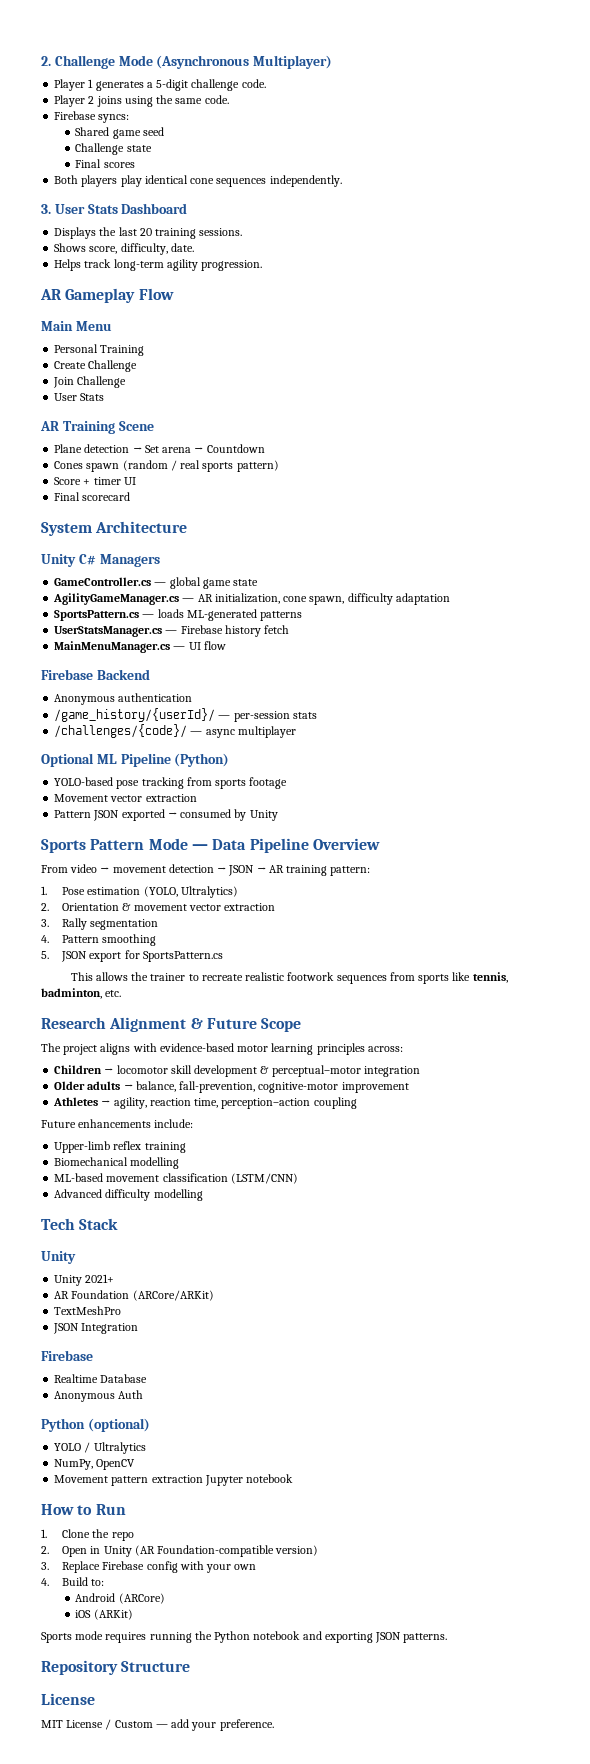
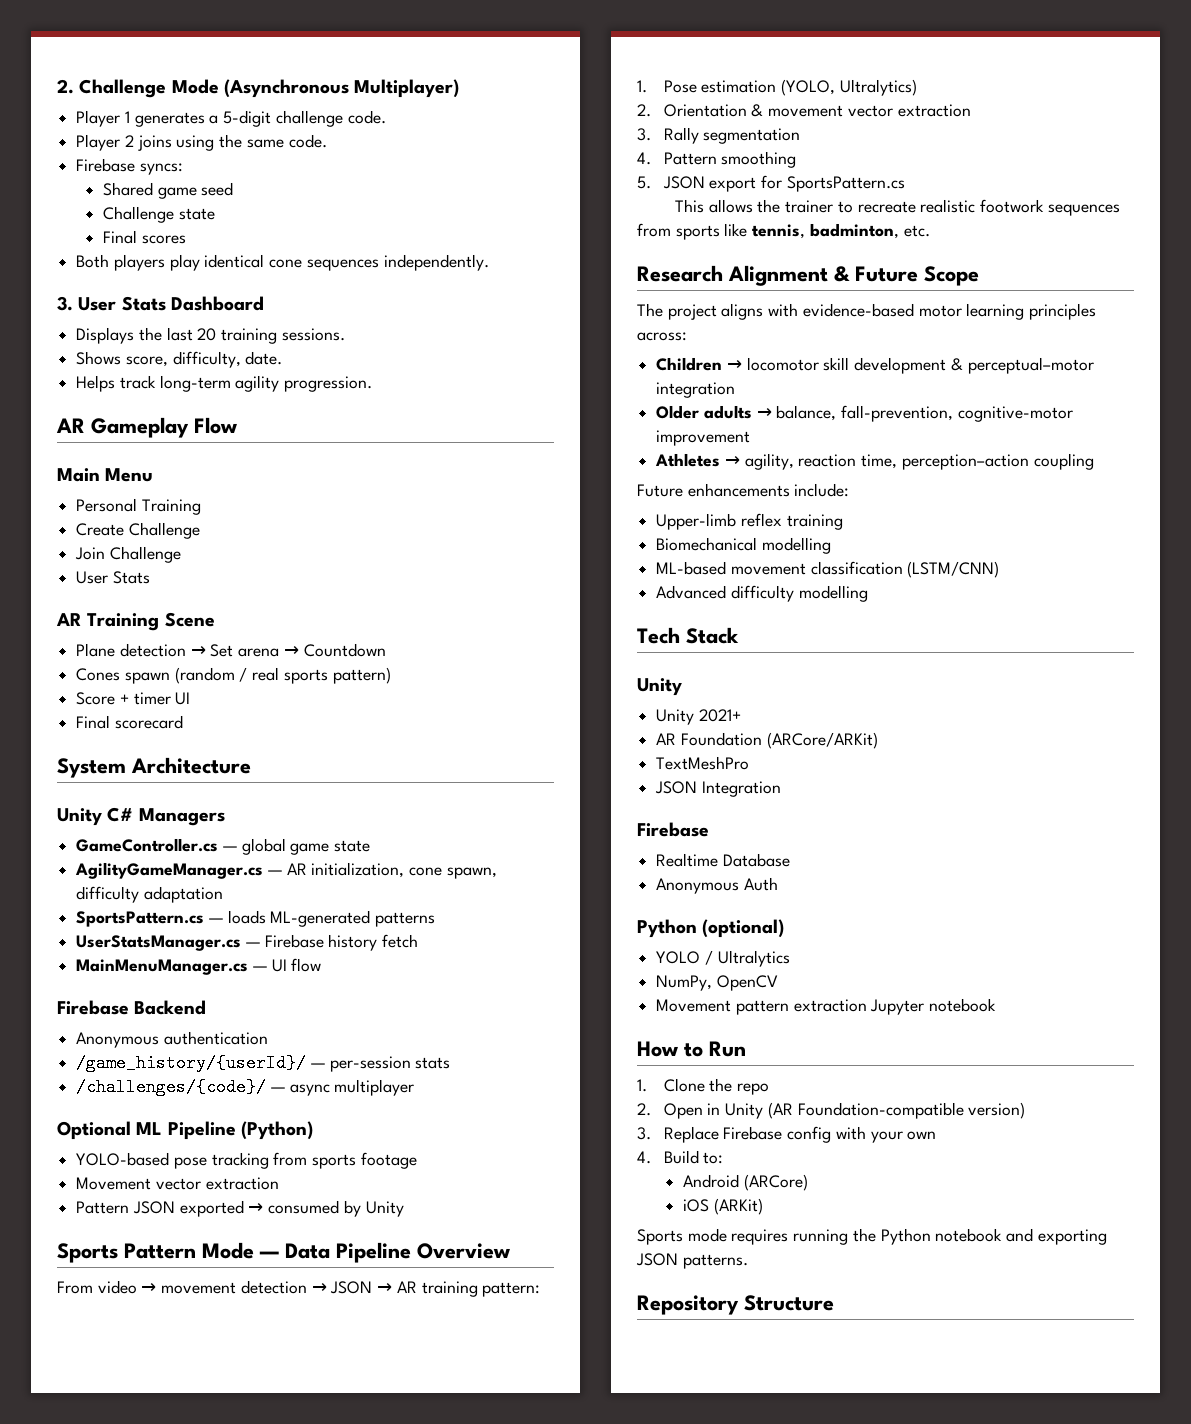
[41,1693,95,1705] [41,1719,274,1731] // License // MIT License / Custom — add your preference. -> (834, 1303) none

